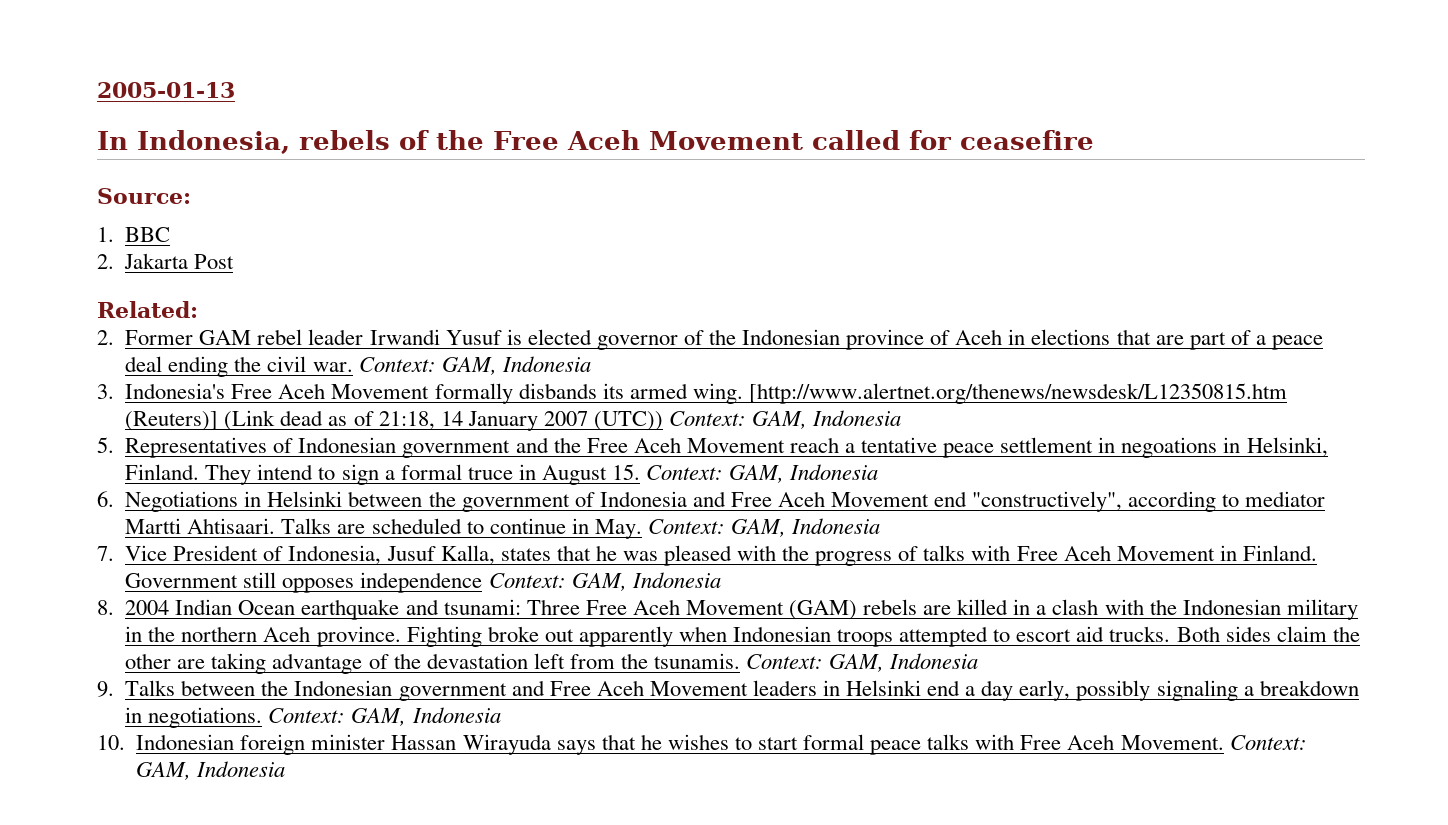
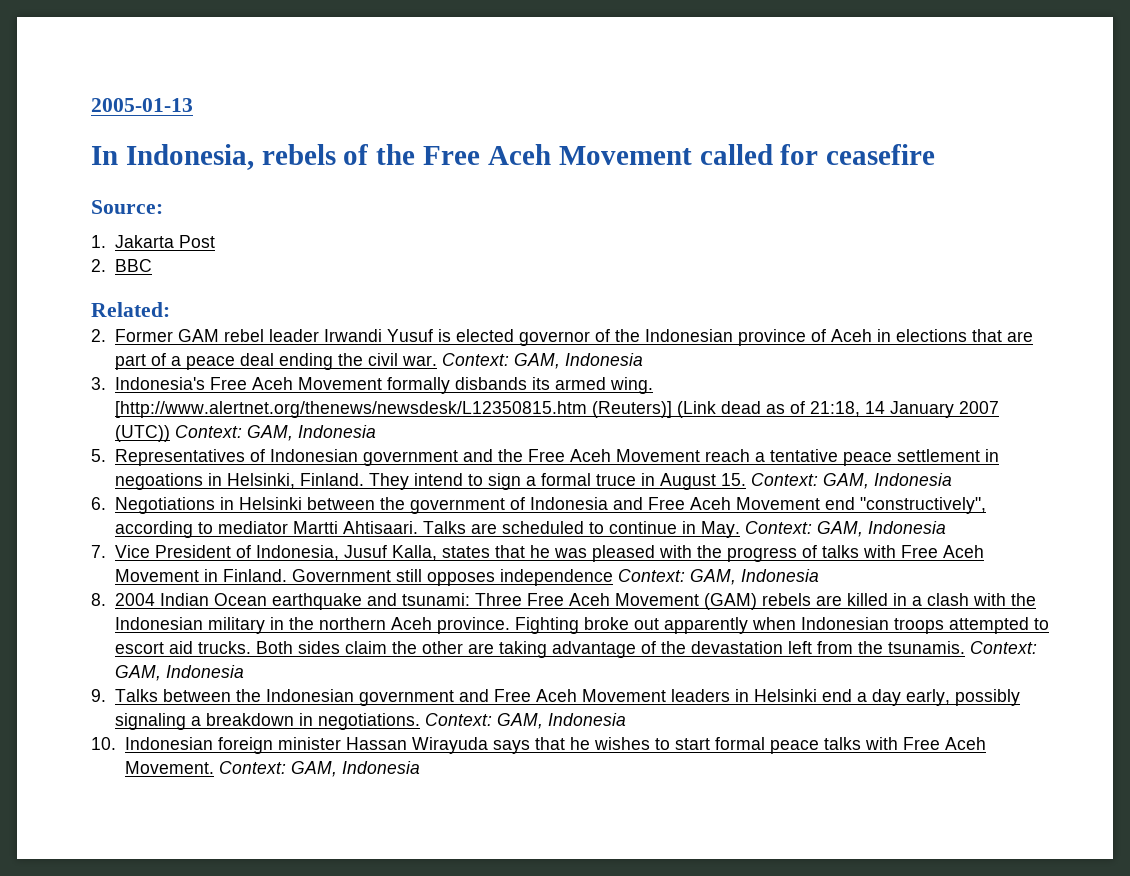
[125,227,171,242] [97,253,235,269] BBC // 2. Jakarta Post -> [115,235,216,248] [91,259,153,272] Jakarta Post // 2. BBC

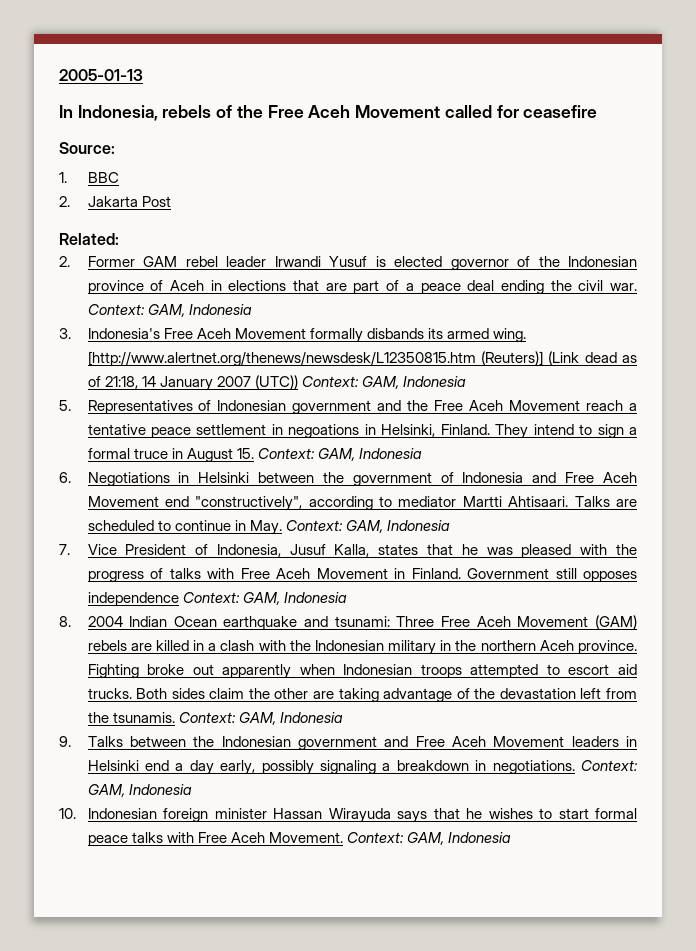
(106, 241) none -> [87,172,119,183] [59,196,70,207] BBC // 2.
[91,259,153,272] // 2. BBC -> (171, 201) none

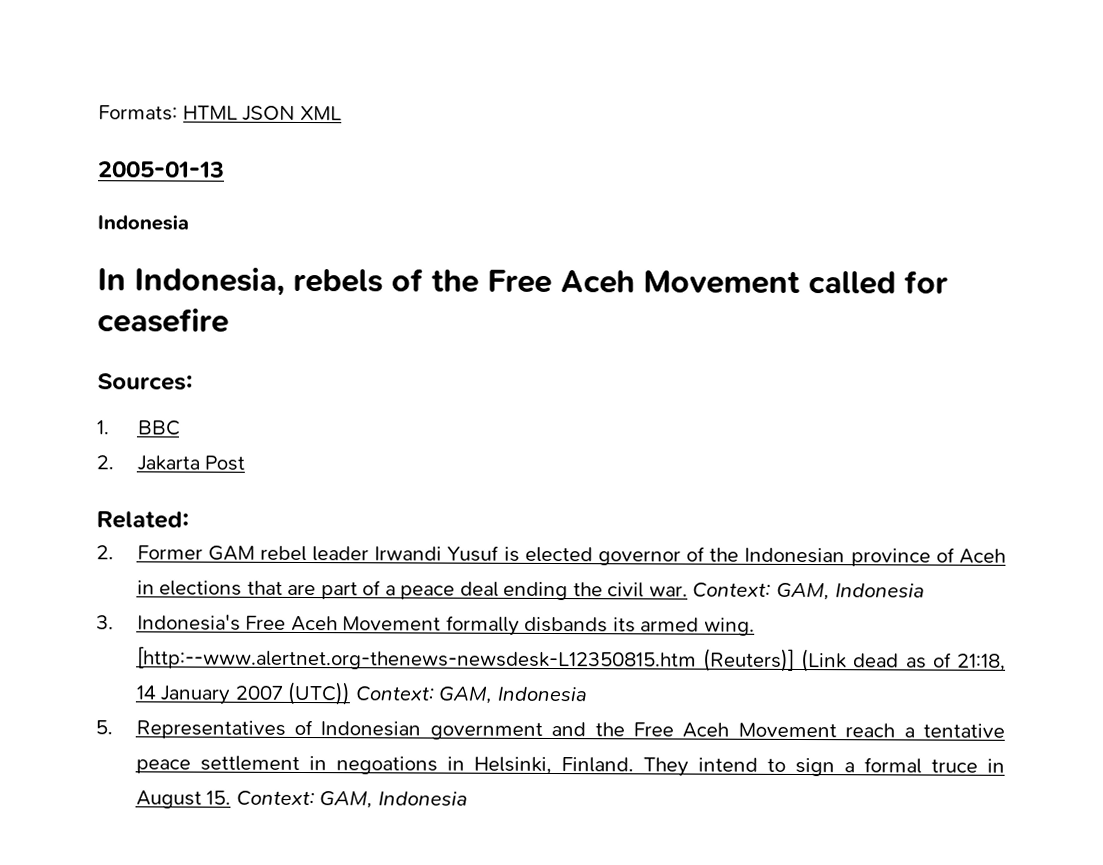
(59, 75) none -> [98,105,342,121] Formats: HTML JSON XML //
(143, 75) none -> [97,214,189,231] // Indonesia
[59,142,115,154] Source: -> [97,373,193,391] Sources:
[87,351,476,366] [http://www.alertnet.org/thenews/newsdesk/L12350815.htm -> [136,646,697,671] [http:--www.alertnet.org-thenews-newsdesk-L12350815.htm
[59,472,638,486] [87,496,638,511] [87,520,450,535] [59,544,638,558] [87,568,637,582] [87,592,347,606] [59,615,638,630] [87,640,637,655] [87,664,637,679] [87,688,637,702] [87,712,343,725] [59,736,637,750] [87,760,638,775] [87,784,192,797] [59,808,637,823] [87,832,511,846] // 6. Negotiations in Helsinki between the government of Indonesia and Free Aceh Movement end "constructively", according to mediator Martti Ahtisaari. Talks are scheduled to continue in May. Context: GAM, Indonesia // 7. Vice President of Indonesia, Jusuf Kalla, states that he was pleased with the progress of talks with Free Aceh Movement in Finland. Government still opposes independence Context: GAM, Indonesia // 8. 2004 Indian Ocean earthquake and tsunami: Three Free Aceh Movement (GAM) rebels are killed in a clash with the Indonesian military in the northern Aceh province. Fighting broke out apparently when Indonesian troops attempted to escort aid trucks. Both sides claim the other are taking advantage of the devastation left from the tsunamis. Context: GAM, Indonesia // 9. Talks between the Indonesian government and Free Aceh Movement leaders in Helsinki end a day early, possibly signaling a breakdown in negotiations. Context: GAM, Indonesia // 10. Indonesian foreign minister Hassan Wirayuda says that he wishes to start formal peace talks with Free Aceh Movement. Context: GAM, Indonesia -> (468, 798) none

